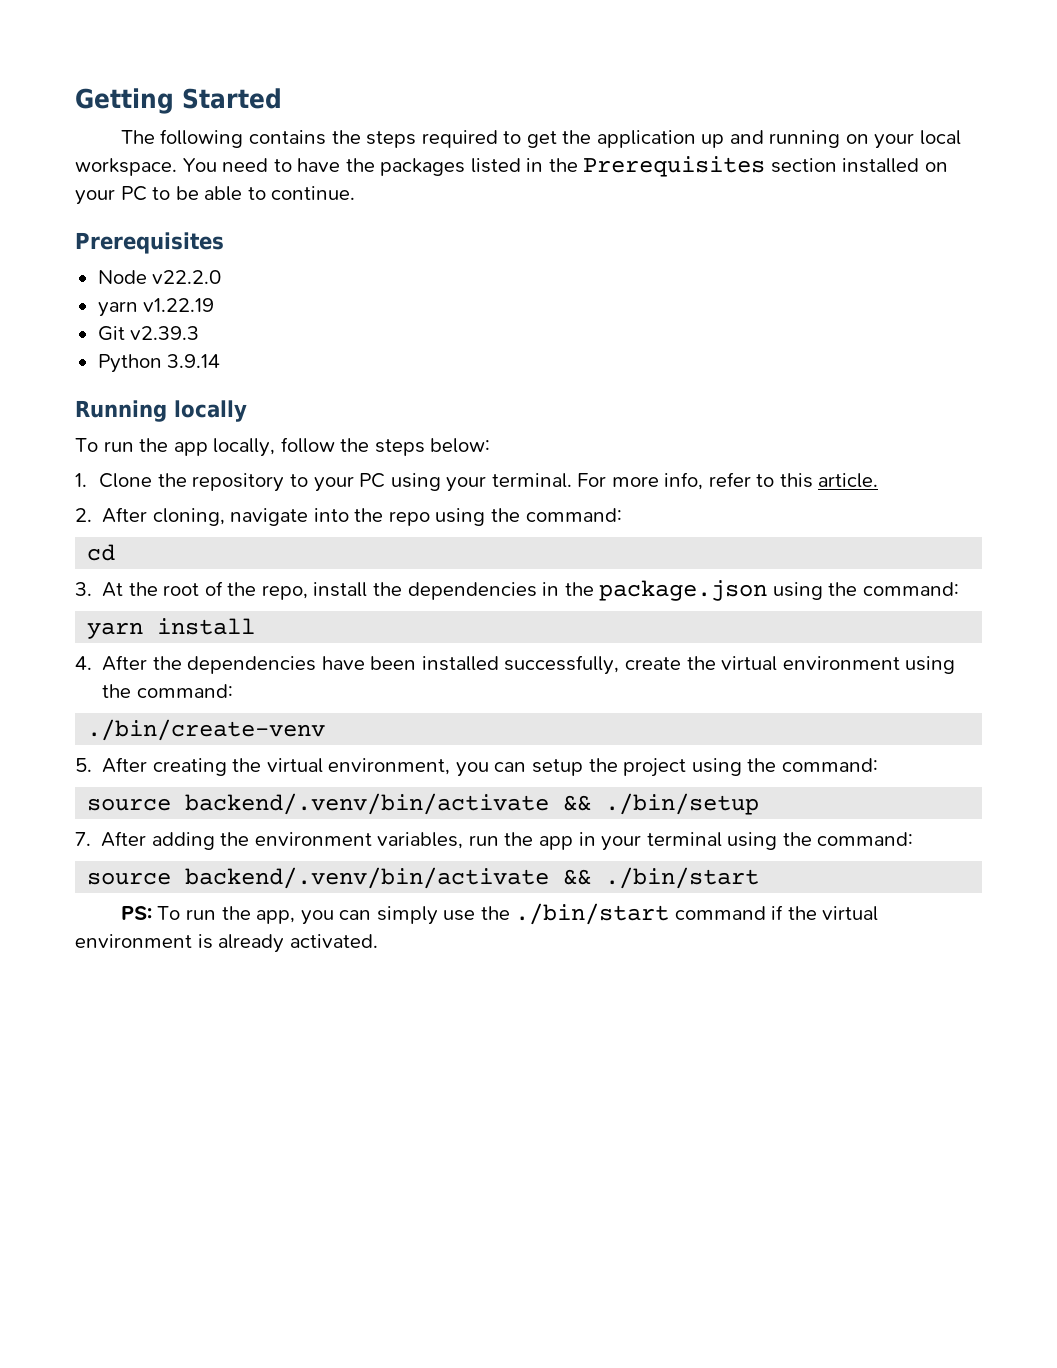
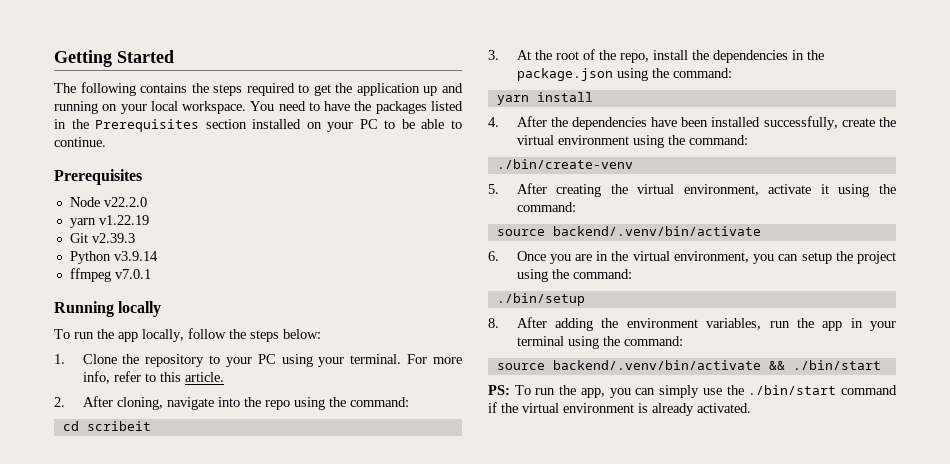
[167,354,221,368] 3.9.14 -> [113,251,158,261] [69,268,151,282] v3.9.14 // ffmpeg v7.0.1
(116, 552) none -> [86,421,151,431] scribeit
(451, 766) none -> [768,184,896,197] [516,202,576,212] [496,226,761,236] [488,251,749,264] activate it using the command: // source backend/.venv/bin/activate // 6. Once you are in the virtual environment,
[87,793,592,815] source backend/.venv/bin/activate && -> (632, 274) none
[75,832,91,846] 7. -> [488,318,499,328] 8.

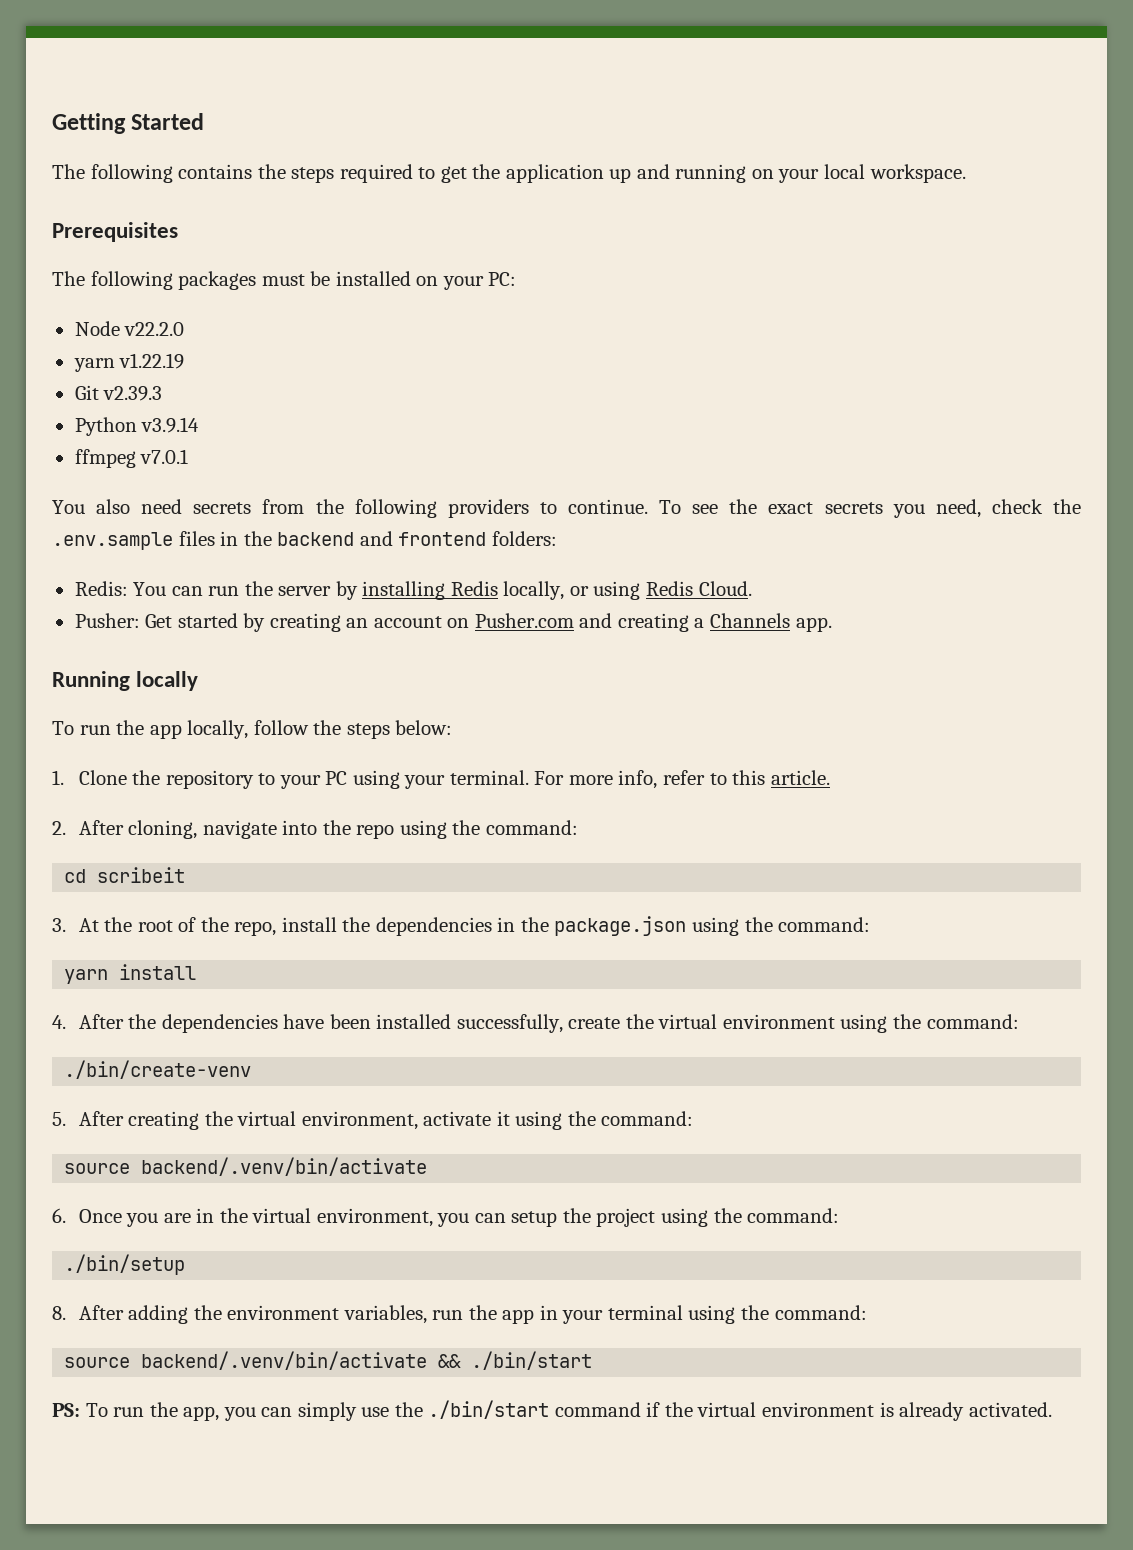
[250,101,463,114] [54,119,463,132] [54,137,106,147] [54,169,142,185] You need to have the packages listed in the Prerequisites section installed on your PC to be able to continue. // Prerequisites -> [52,222,178,242] [52,271,517,290] // Prerequisites // The following packages must be installed on your PC:
(151, 274) none -> [52,499,1081,518] [52,531,557,550] [74,581,752,600] [74,613,832,632] // You also need secrets from the following providers to continue. To see the exact secrets you need, check the .env.sample files in the backend and frontend folders: // Redis: You can run the server by installing Redis locally, or using Redis Cloud. // Pusher: Get started by creating an account on Pusher.com and creating a Channels app.

